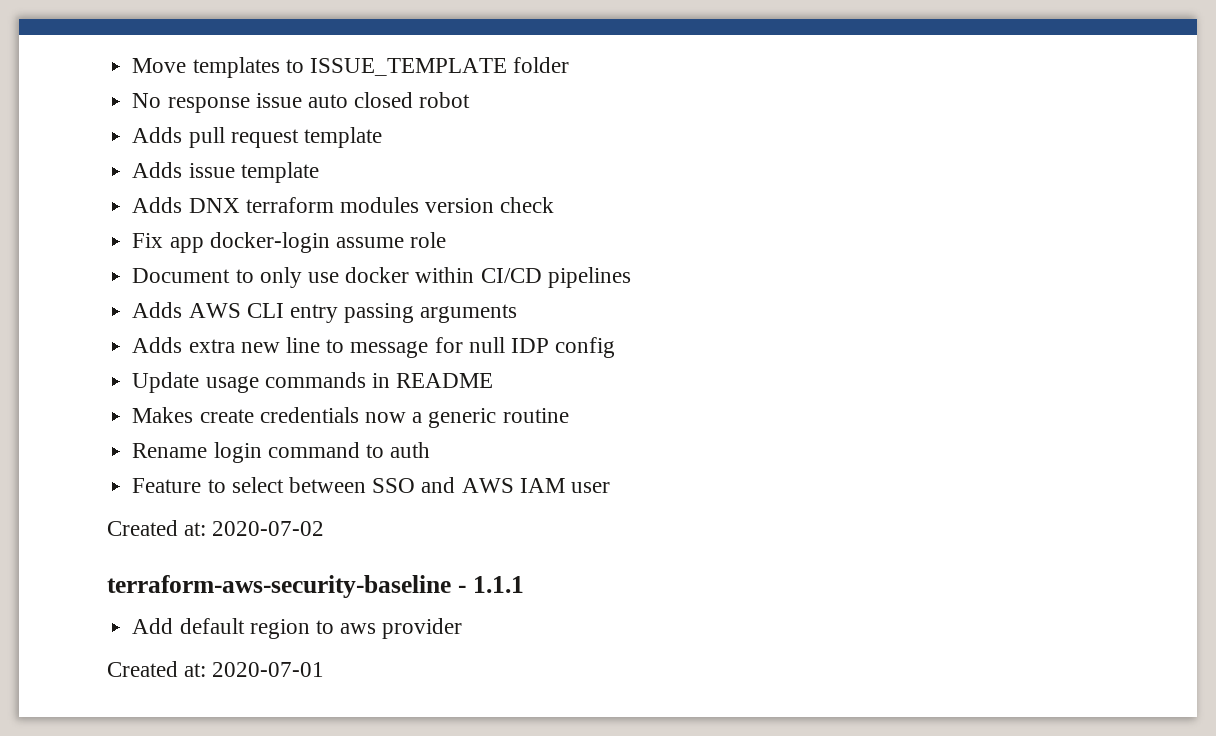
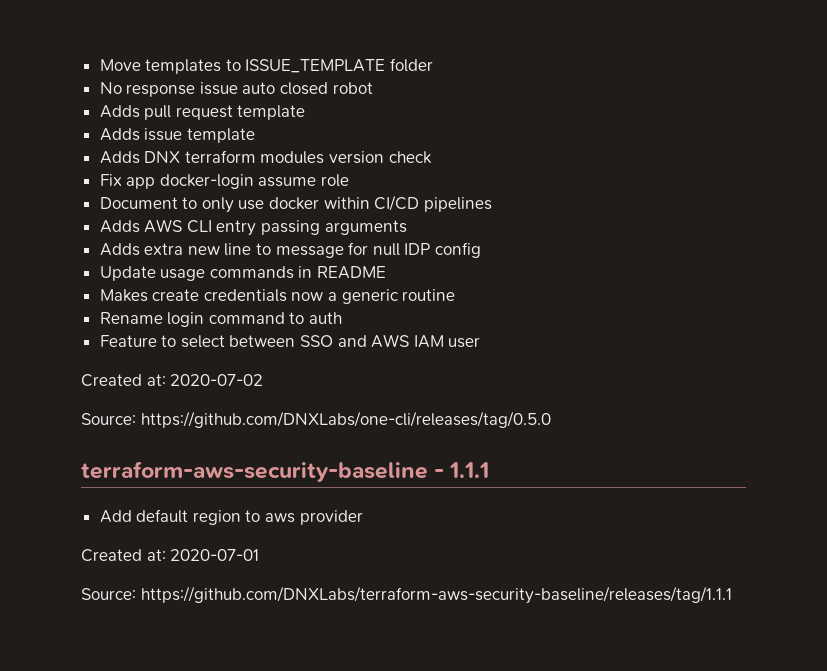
(325, 528) none -> [81,411,551,428] // Source: https://github.com/DNXLabs/one-cli/releases/tag/0.5.0
(325, 669) none -> [81,586,732,604] // Source: https://github.com/DNXLabs/terraform-aws-security-baseline/releases/tag/1.1.1

